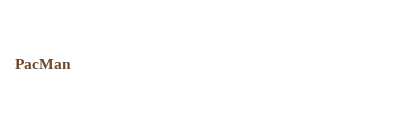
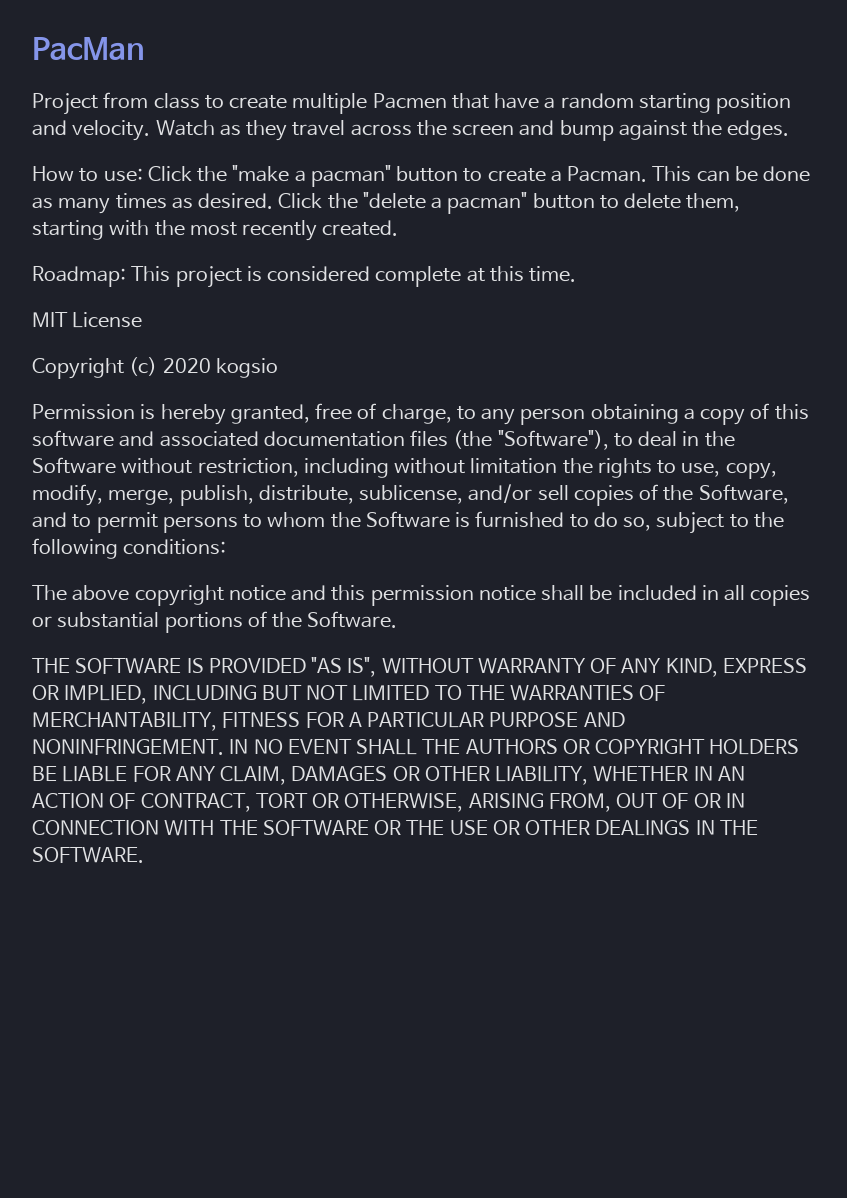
(71, 64) none -> [32,92,792,115] [32,120,790,141] [32,165,811,187] [32,192,741,214] [32,220,399,241] [32,266,577,288] [32,312,143,328] [32,357,278,379] [32,403,809,425] [32,430,735,450] [32,457,777,479] [32,484,789,506] [32,511,784,534] [32,538,227,559] [32,585,811,606] [32,611,398,633] [32,657,807,677] [32,685,666,704] [32,712,625,731] [32,739,800,755] [32,766,745,785] [32,793,745,812] [32,820,758,836] [32,847,144,863] // Project from class to create multiple Pacmen that have a random starting position and velocity. Watch as they travel across the screen and bump against the edges. // How to use: Click the "make a pacman" button to create a Pacman. This can be done as many times as desired. Click the "delete a pacman" button to delete them, starting with the most recently created. // Roadmap: This project is considered complete at this time. // MIT License // Copyright (c) 2020 kogsio // Permission is hereby granted, free of charge, to any person obtaining a copy of this software and associated documentation files (the "Software"), to deal in the Software without restriction, including without limitation the rights to use, copy, modify, merge, publish, distribute, sublicense, and/or sell copies of the Software, and to permit persons to whom the Software is furnished to do so, subject to the following conditions: // The above copyright notice and this permission notice shall be included in all copies or substantial portions of the Software. // THE SOFTWARE IS PROVIDED "AS IS", WITHOUT WARRANTY OF ANY KIND, EXPRESS OR IMPLIED, INCLUDING BUT NOT LIMITED TO THE WARRANTIES OF MERCHANTABILITY, FITNESS FOR A PARTICULAR PURPOSE AND NONINFRINGEMENT. IN NO EVENT SHALL THE AUTHORS OR COPYRIGHT HOLDERS BE LIABLE FOR ANY CLAIM, DAMAGES OR OTHER LIABILITY, WHETHER IN AN ACTION OF CONTRACT, TORT OR OTHERWISE, ARISING FROM, OUT OF OR IN CONNECTION WITH THE SOFTWARE OR THE USE OR OTHER DEALINGS IN THE SOFTWARE.

